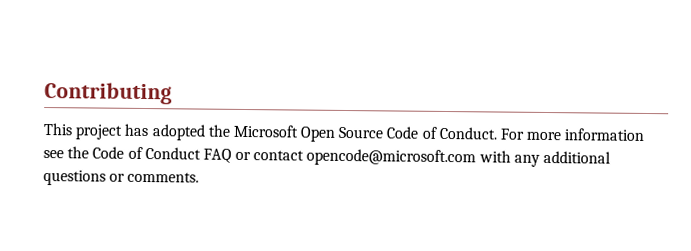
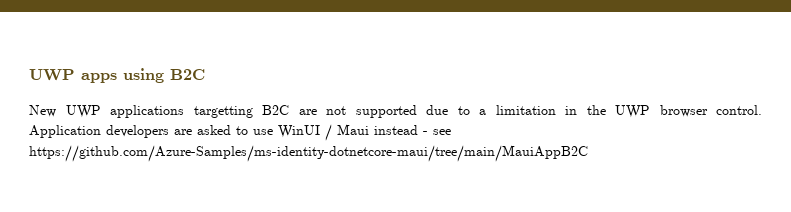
[44,82,172,105] [43,123,645,142] [43,146,612,167] [43,169,200,186] Contributing // This project has adopted the Microsoft Open Source Code of Conduct. For more information see the Code of Conduct FAQ or contact opencode@microsoft.com with any additional questions or comments. -> [29,68,205,83] [29,105,762,118] [29,124,451,141] [29,145,588,162] UWP apps using B2C // New UWP applications targetting B2C are not supported due to a limitation in the UWP browser control. Application developers are asked to use WinUI / Maui instead - see https://github.com/Azure-Samples/ms-identity-dotnetcore-maui/tree/main/MauiAppB2C

